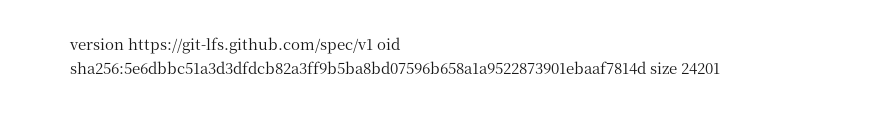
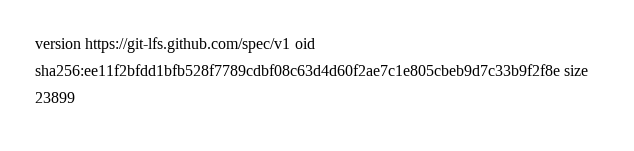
[70,61,721,75] sha256:5e6dbbc51a3d3dfdcb82a3ff9b5ba8bd07596b658a1a9522873901ebaaf7814d size 24201 -> [35,64,589,76] [35,92,75,103] sha256:ee11f2bfdd1bfb528f7789cdbf08c63d4d60f2ae7c1e805cbeb9d7c33b9f2f8e size 23899

